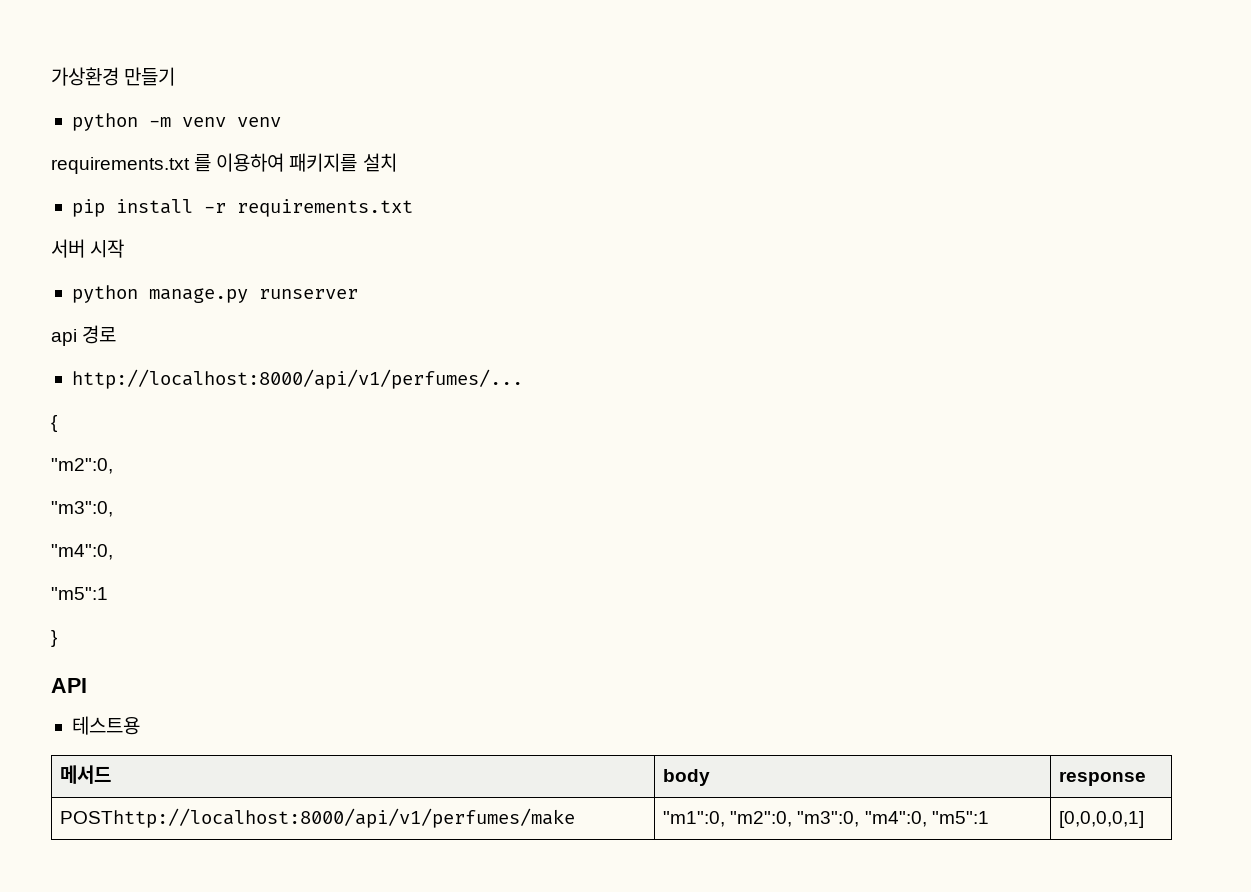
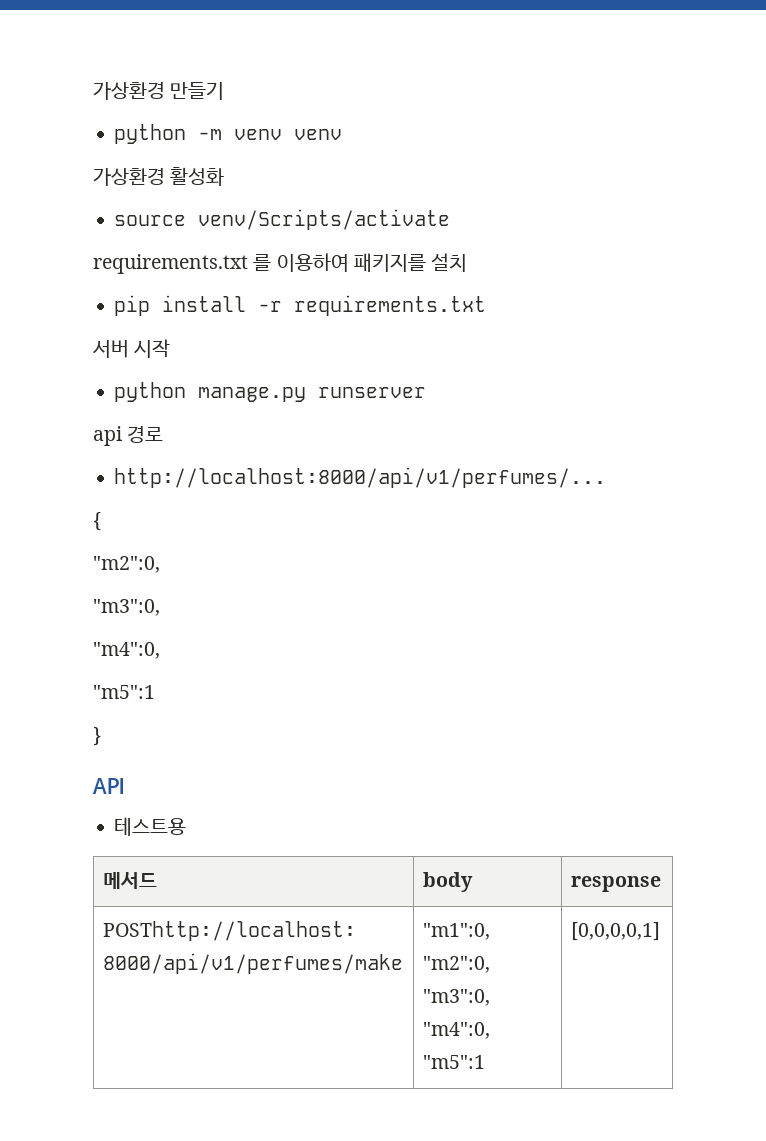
(281, 122) none -> [93,167,225,186] [114,209,451,230] // 가상환경 활성화 // source venv/Scripts/activate

